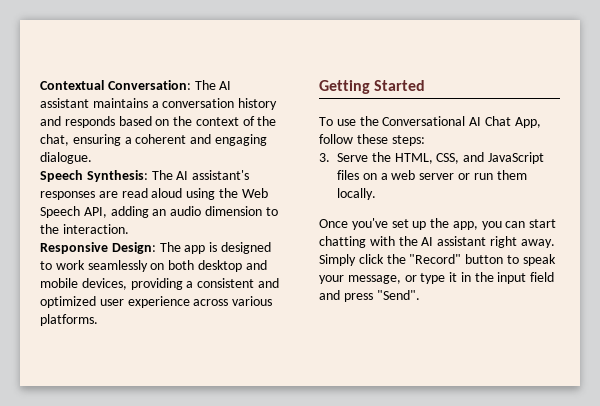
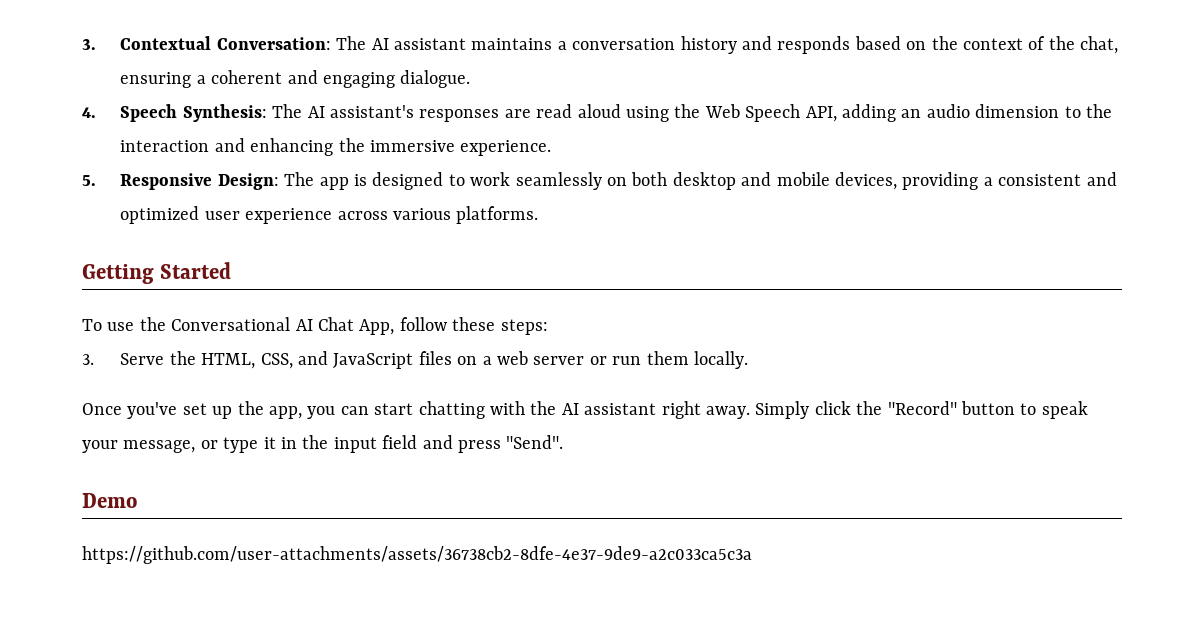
(40, 85) none -> [82,39,96,50] 3.
(92, 158) none -> [82,107,96,118] 4.
[62,224,129,234] interaction. // -> [120,138,552,156] [82,175,96,186] interaction and enhancing the immersive experience. // 5.
(420, 295) none -> [82,493,137,508] [82,546,752,564] // Demo // https://github.com/user-attachments/assets/36738cb2-8dfe-4e37-9de9-a2c033ca5c3a

